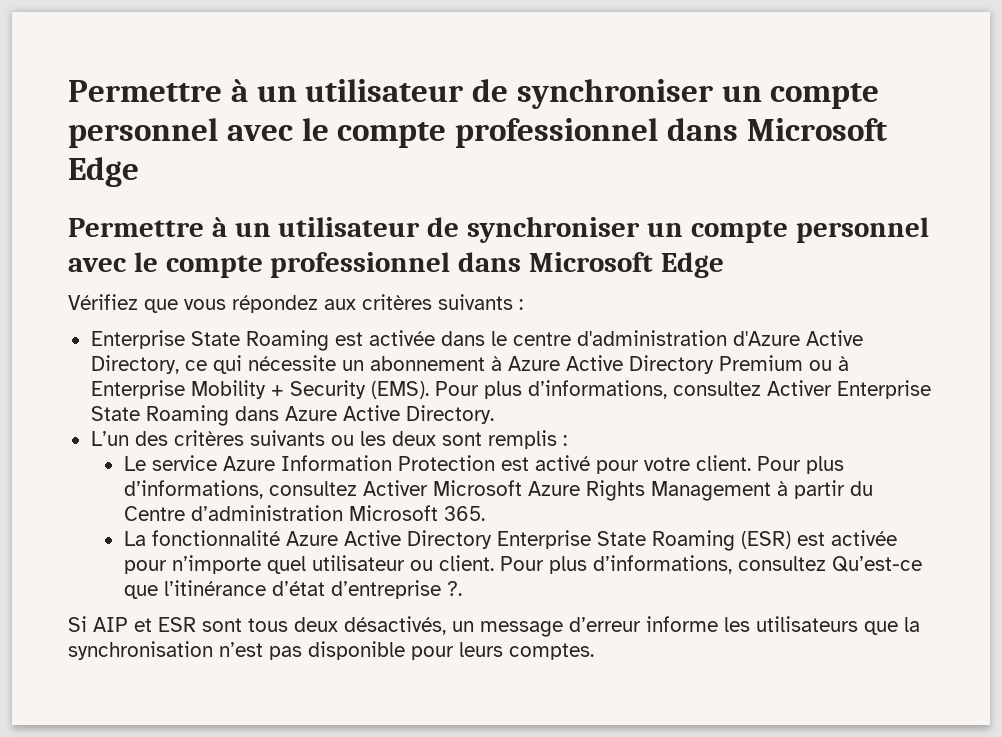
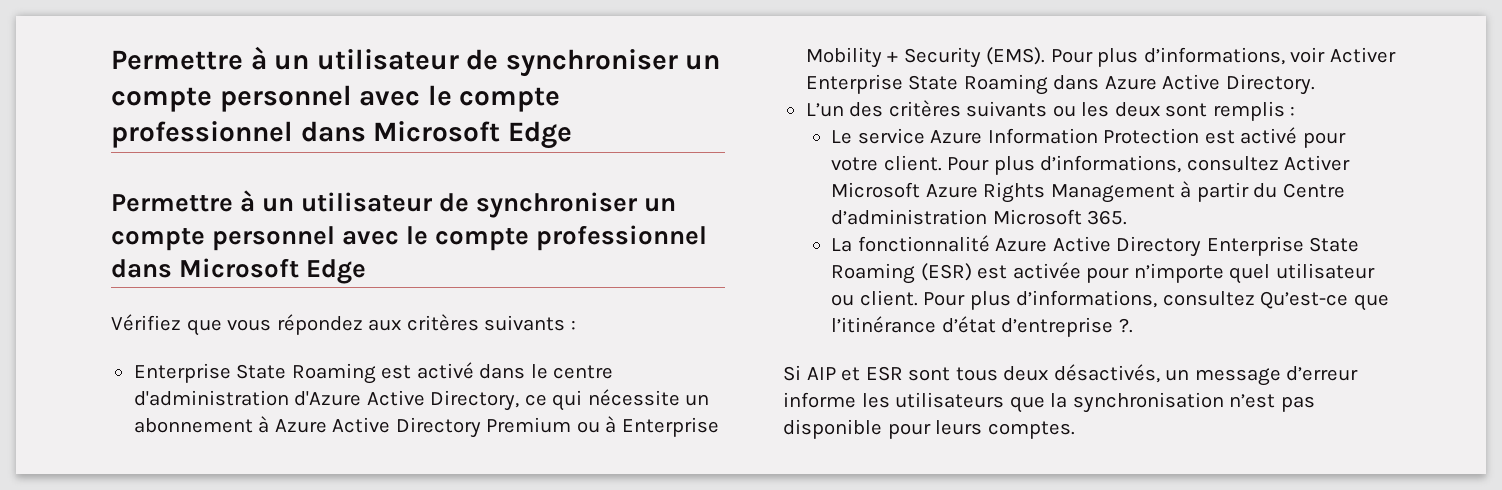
[368,330,435,346] activée -> [416,362,474,379] activé
[672,381,761,396] consultez -> [1290,47,1326,63] voir

